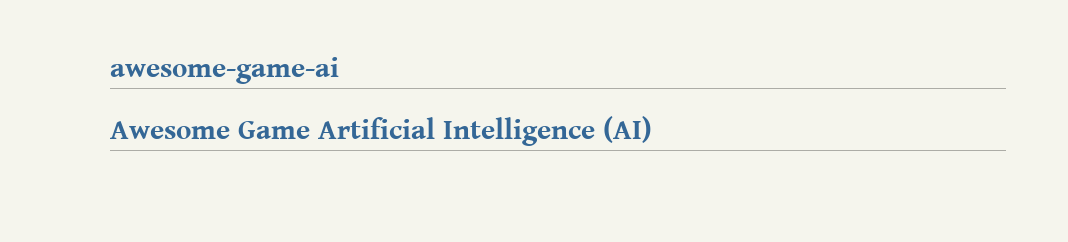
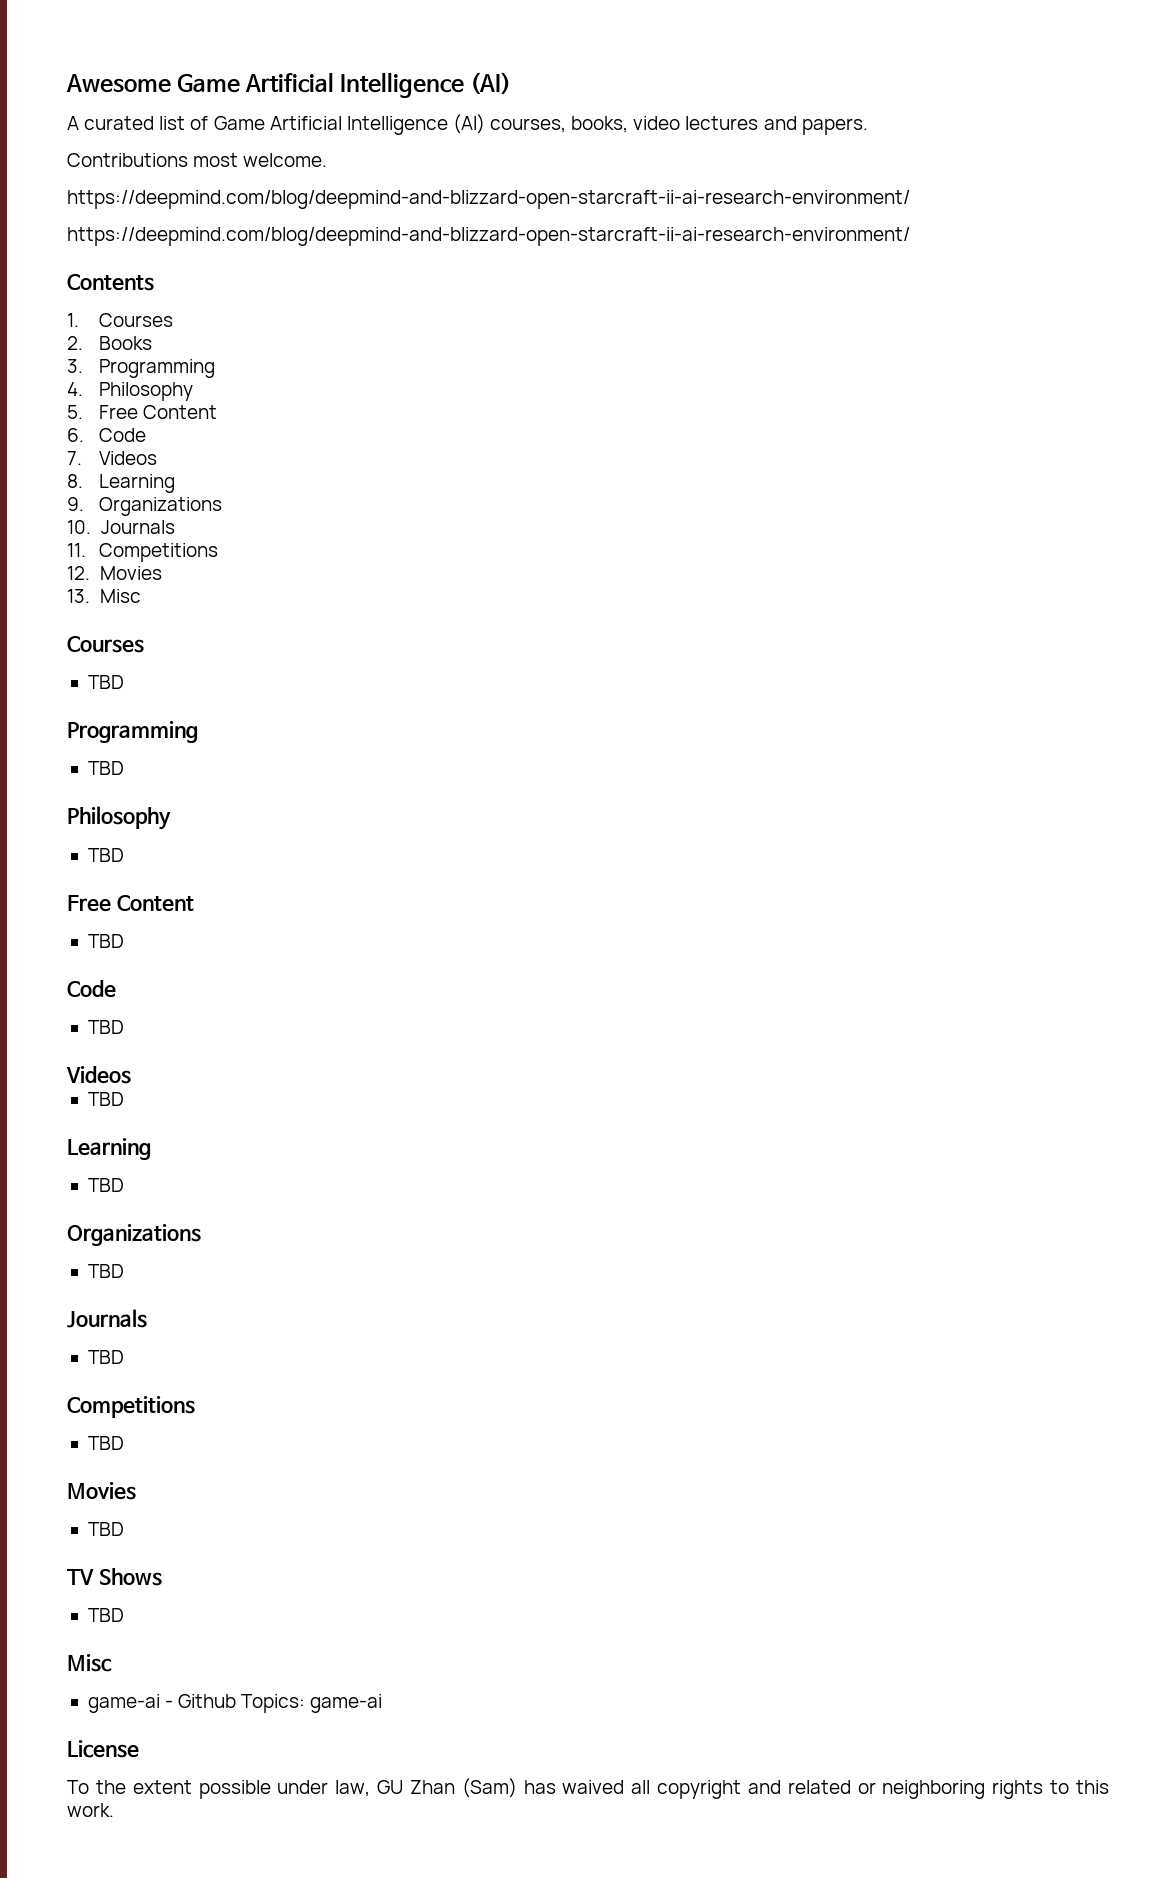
[110,57,339,84] awesome-game-ai // -> (66, 83) none
(652, 129) none -> [67,114,868,135] [67,153,328,167] [67,190,910,209] [67,227,910,246] [67,274,154,291] [67,313,173,327] [67,336,152,350] [67,359,215,378] [67,382,193,401] [67,405,218,419] [67,428,146,442] [67,451,157,465] [67,474,175,493] [67,497,222,516] [67,520,175,534] [67,543,218,562] [67,566,162,580] [67,589,141,603] [67,636,144,653] [87,675,124,689] [67,721,198,743] [87,761,124,775] [67,806,171,830] [87,848,124,862] [67,895,194,912] [87,934,124,948] [67,980,116,998] [87,1020,124,1034] [66,1066,131,1084] [87,1092,124,1106] [67,1138,151,1160] [87,1178,124,1192] [67,1224,201,1246] [87,1264,124,1278] [67,1309,147,1328] [87,1350,124,1364] [67,1396,195,1418] [87,1436,124,1450] [67,1482,136,1500] [87,1522,124,1536] [67,1568,162,1586] [87,1608,124,1622] [67,1654,112,1672] [87,1694,383,1713] [67,1740,139,1758] [67,1778,1110,1799] [67,1803,114,1817] // A curated list of Game Artificial Intelligence (AI) courses, books, video lectures and papers. // Contributions most welcome. // https://deepmind.com/blog/deepmind-and-blizzard-open-starcraft-ii-ai-research-environment/ // https://deepmind.com/blog/deepmind-and-blizzard-open-starcraft-ii-ai-research-environment/ // Contents // 1. Courses // 2. Books // 3. Programming // 4. Philosophy // 5. Free Content // 6. Code // 7. Videos // 8. Learning // 9. Organizations // 10. Journals // 11. Competitions // 12. Movies // 13. Misc // Courses // TBD // Programming // TBD // Philosophy // TBD // Free Content // TBD // Code // TBD // Videos // TBD // Learning // TBD // Organizations // TBD // Journals // TBD // Competitions // TBD // Movies // TBD // TV Shows // TBD // Misc // game-ai - Github Topics: game-ai // License // To the extent possible under law, GU Zhan (Sam) has waived all copyright and related or neighboring rights to this work.

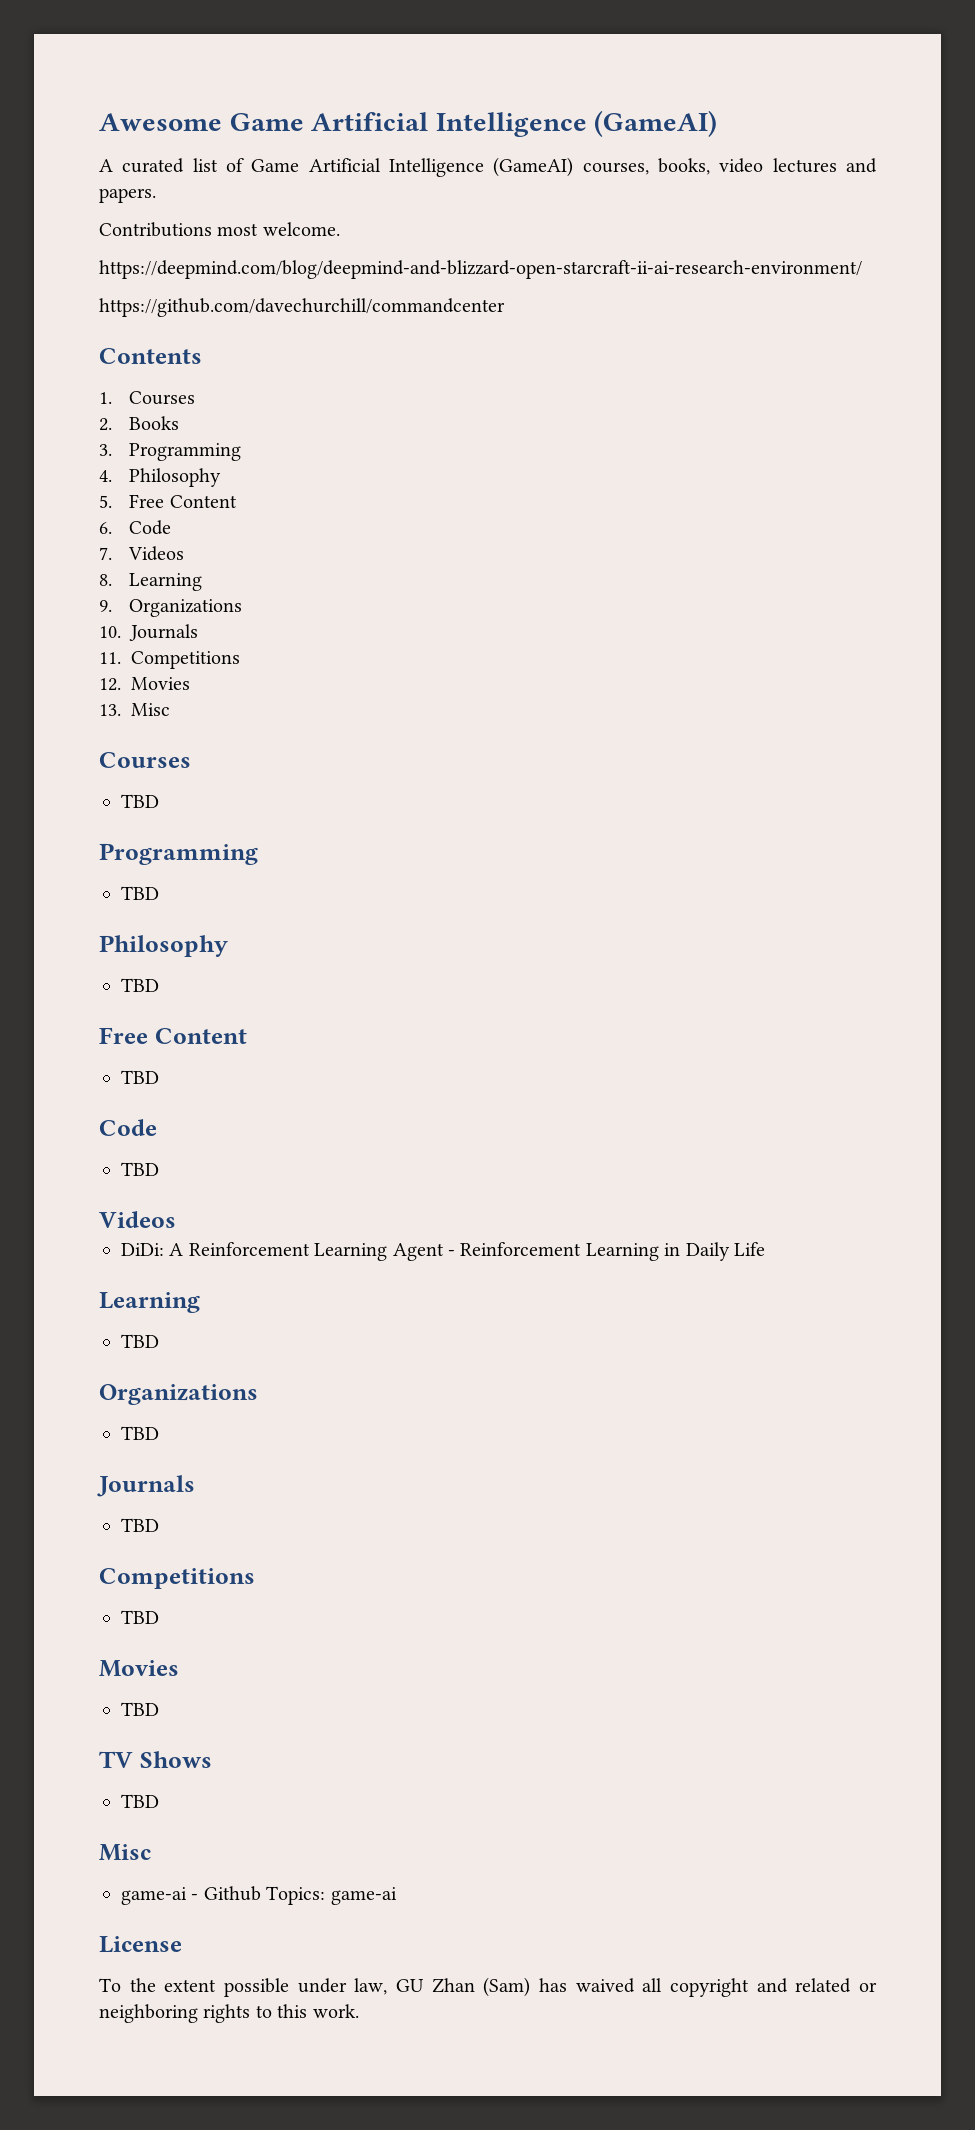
[470,72,512,95] (AI) -> [594,110,718,137] (GameAI)
[452,114,485,134] (AI) -> [493,157,574,177] (GameAI)
[67,227,910,246] https://deepmind.com/blog/deepmind-and-blizzard-open-starcraft-ii-ai-research-environment/ -> [99,298,505,317] https://github.com/davechurchill/commandcenter
[87,1092,124,1106] TBD -> [121,1242,765,1261] DiDi: A Reinforcement Learning Agent - Reinforcement Learning in Daily Life

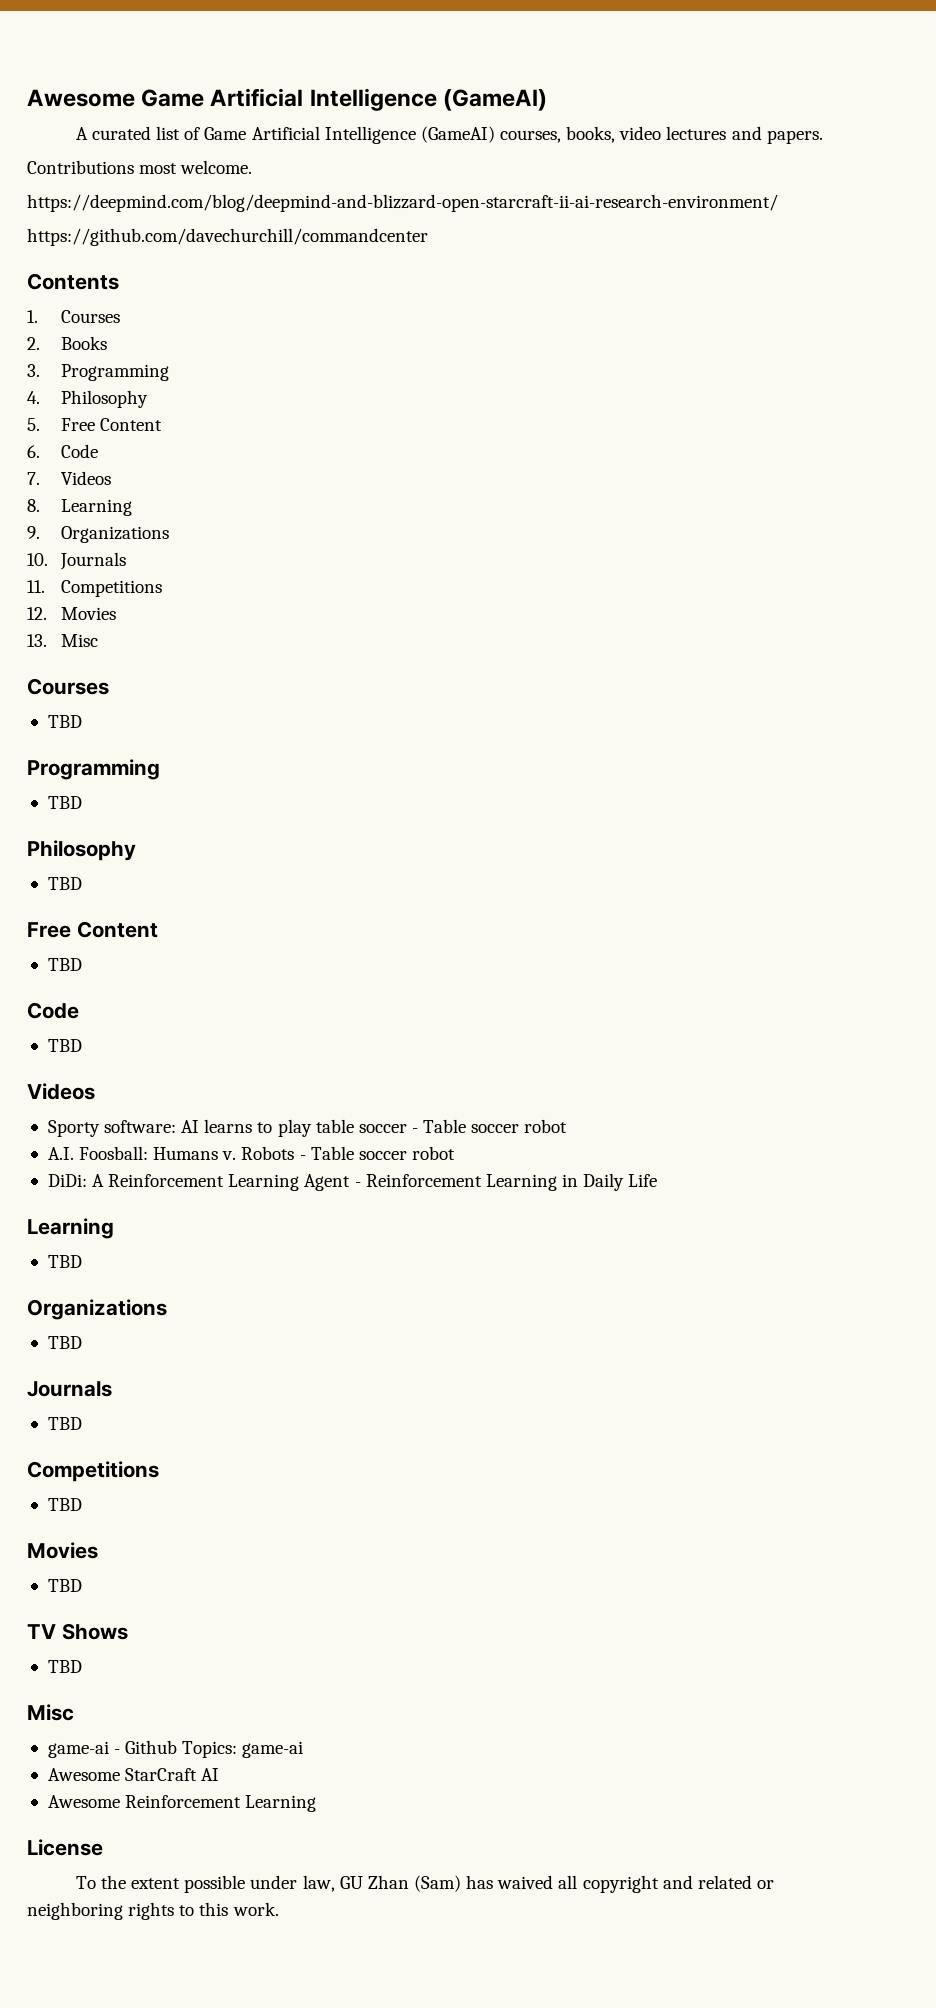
(176, 1219) none -> [47,1119,568,1137] [47,1146,455,1160] // Sporty software: AI learns to play table soccer - Table soccer robot // A.I. Foosball: Humans v. Robots - Table soccer robot
(397, 1896) none -> [47,1768,220,1781] [47,1795,317,1812] // Awesome StarCraft AI // Awesome Reinforcement Learning

